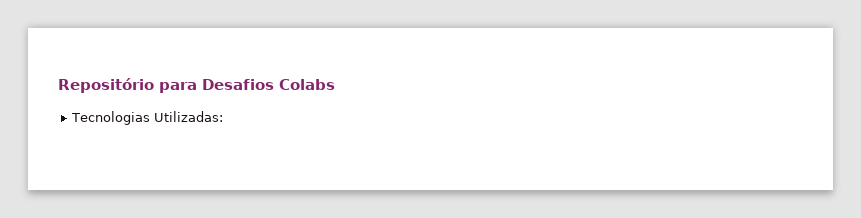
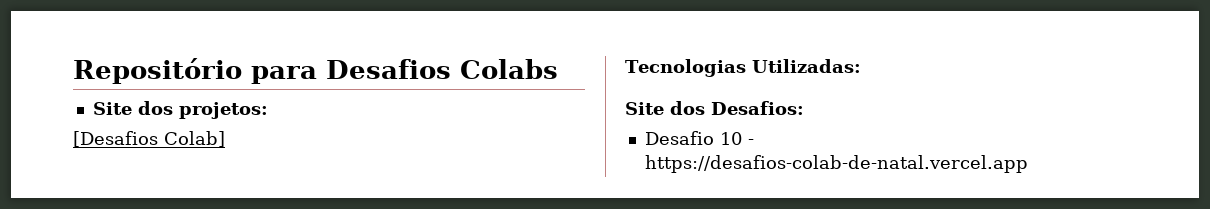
[71,111,224,125] Tecnologias Utilizadas: -> [92,101,268,119] [73,131,225,147] [625,59,861,77] [625,101,804,115] [644,131,754,145] [644,155,1028,173] Site dos projetos: // [Desafios Colab] // Tecnologias Utilizadas: // Site dos Desafios: // Desafio 10 - https://desafios-colab-de-natal.vercel.app

